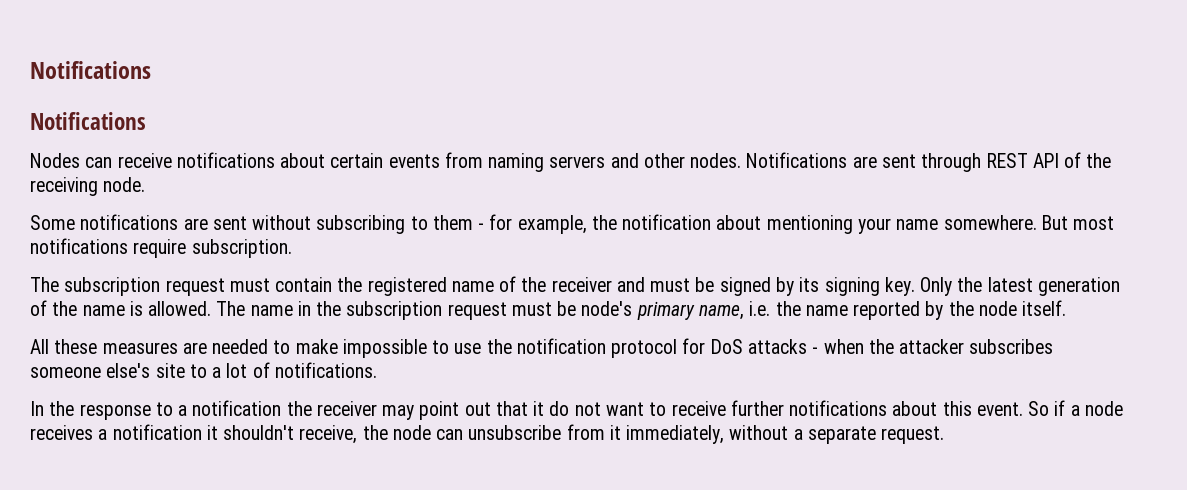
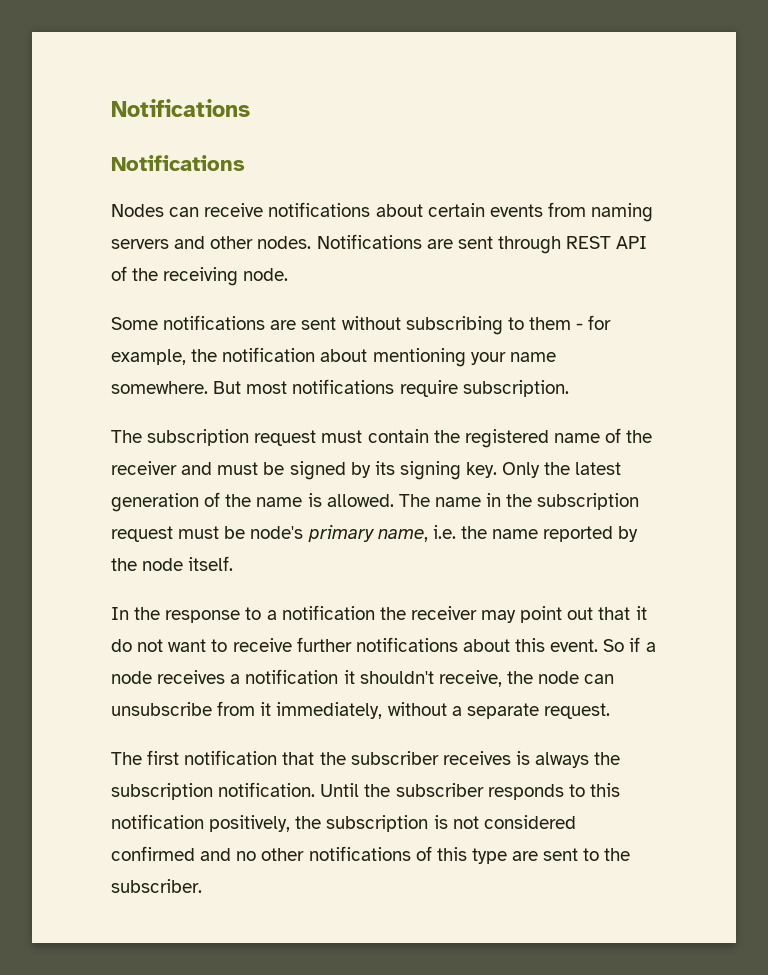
[30,338,1054,358] [30,362,377,378] // All these measures are needed to make impossible to use the notification protocol for DoS attacks - when the attacker subscribes someone else's site to a lot of notifications. -> (234, 563) none
(945, 435) none -> [111,750,621,768] [111,782,620,800] [111,814,576,832] [111,846,631,864] [111,879,202,893] // The first notification that the subscriber receives is always the subscription notification. Until the subscriber responds to this notification positively, the subscription is not considered confirmed and no other notifications of this type are sent to the subscriber.

